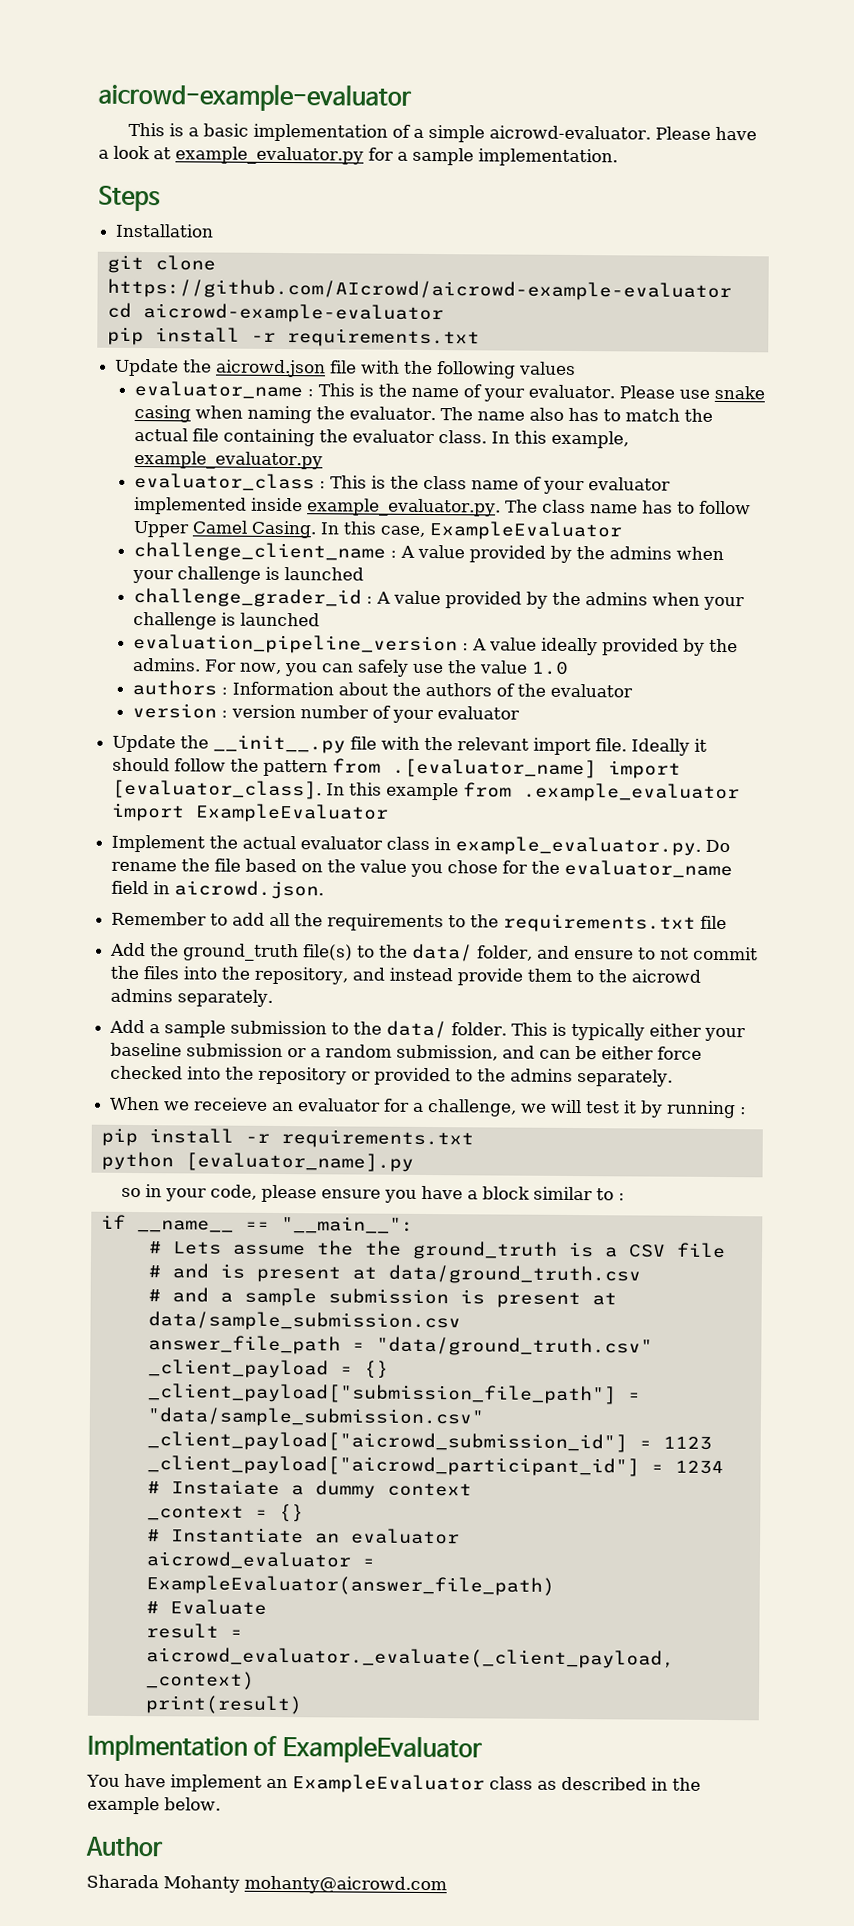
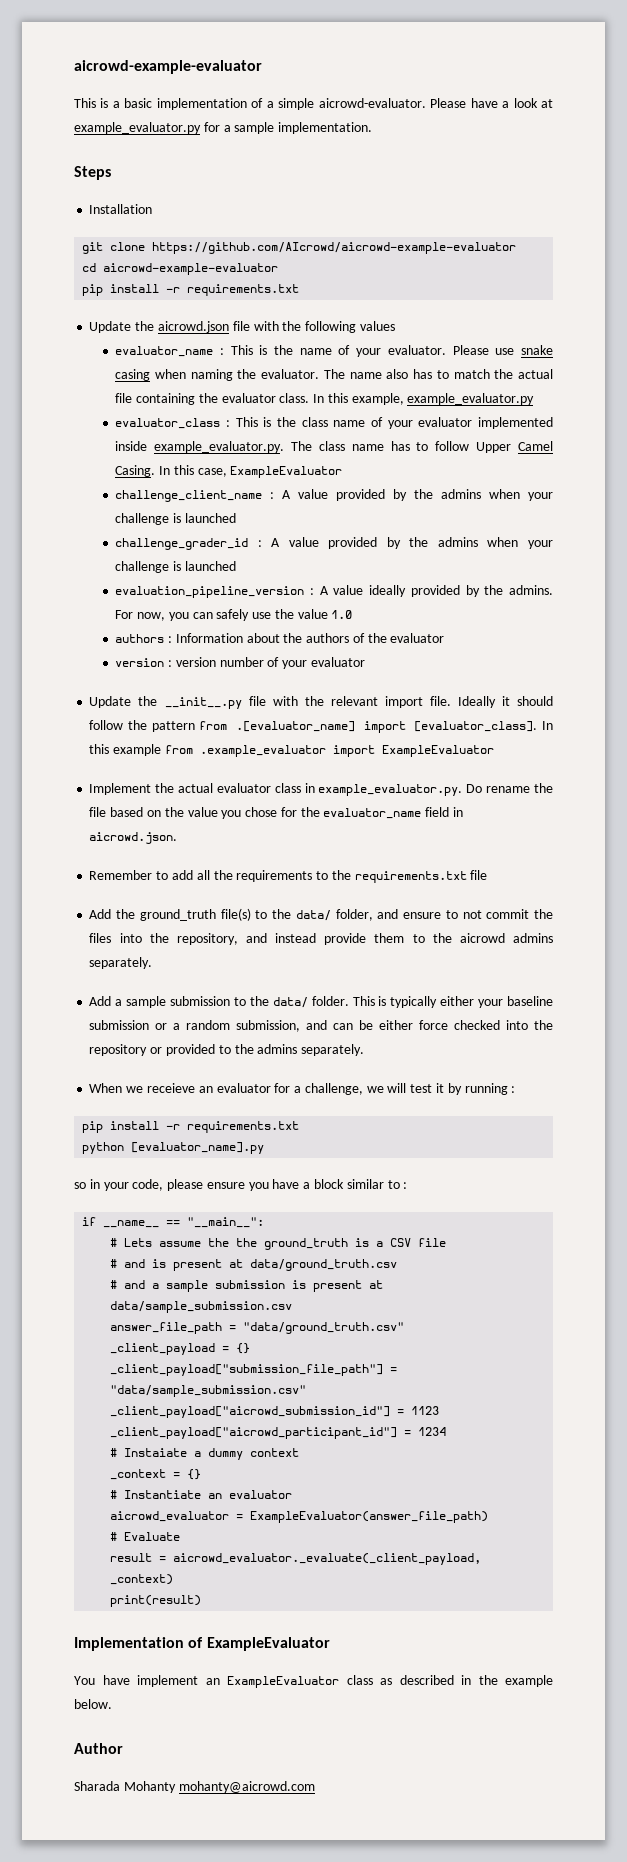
[87,1734,248,1762] Implmentation -> [74,1637,184,1651] Implementation

